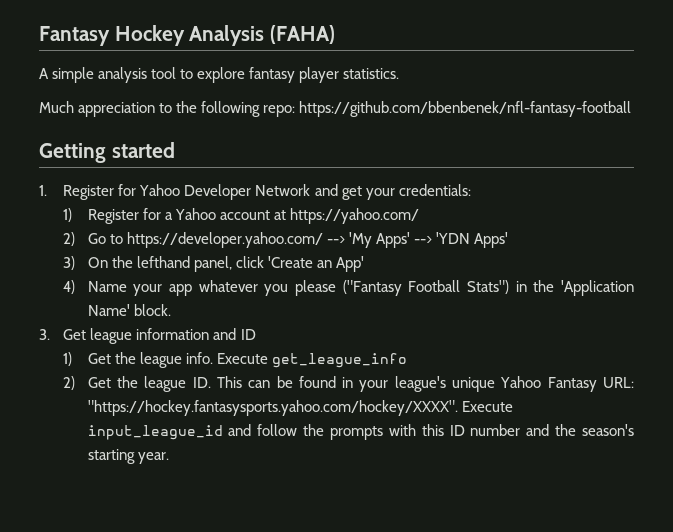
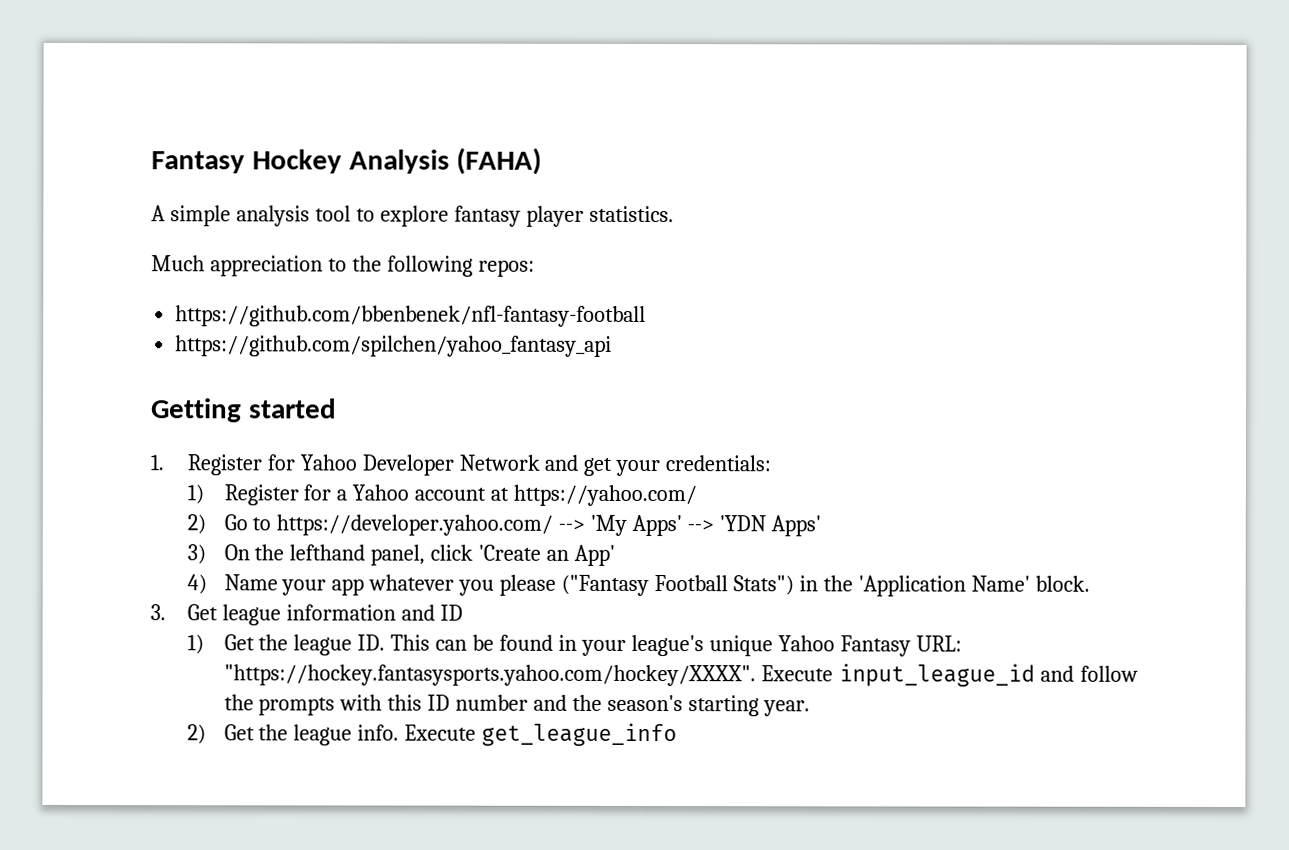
[263,105,296,117] repo: -> [477,259,535,277] repos: //
(632, 109) none -> [175,335,613,357] // https://github.com/spilchen/yahoo_fantasy_api
[185,352,407,368] [63,376,187,392] info. Execute get_league_info // 2) Get the league -> (353, 645) none
(169, 458) none -> [186,722,678,747] // 2) Get the league info. Execute get_league_info

